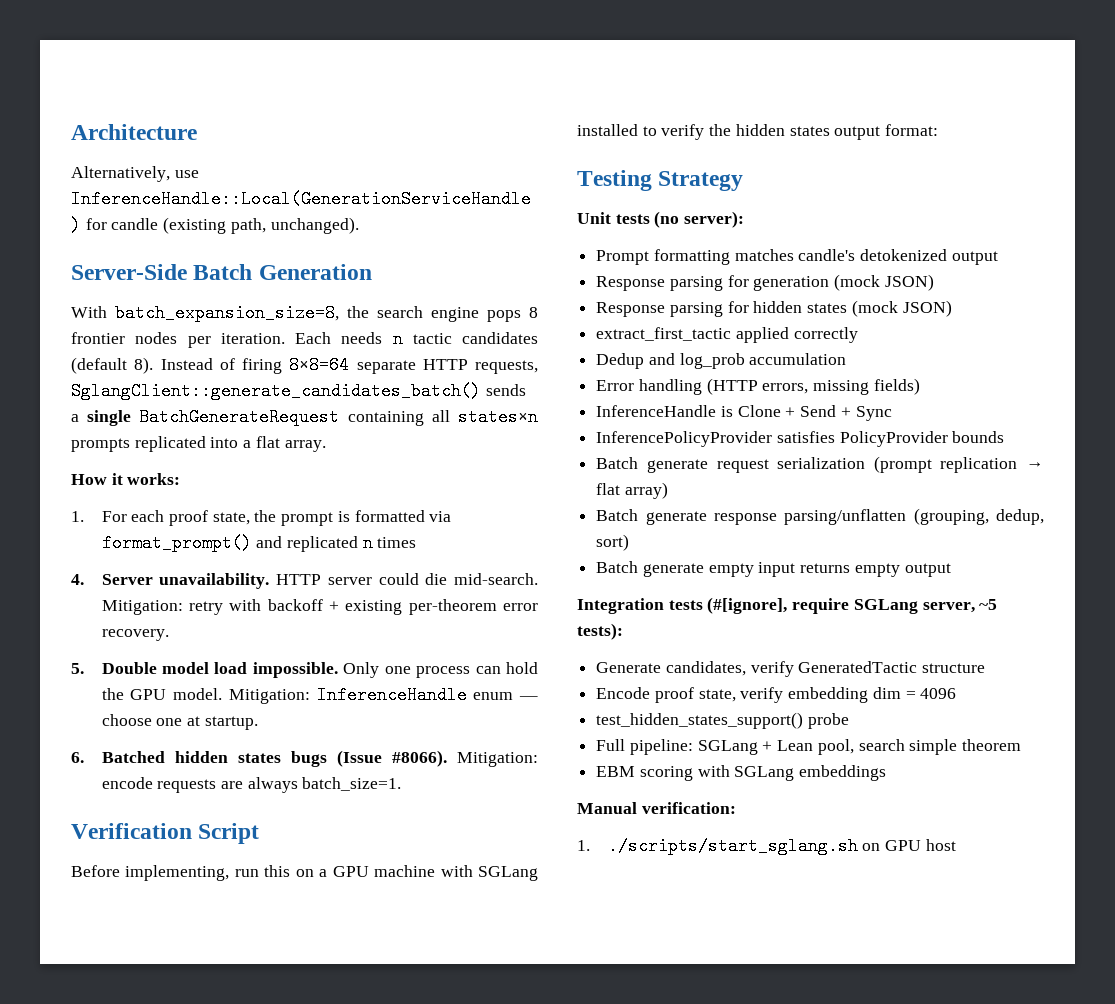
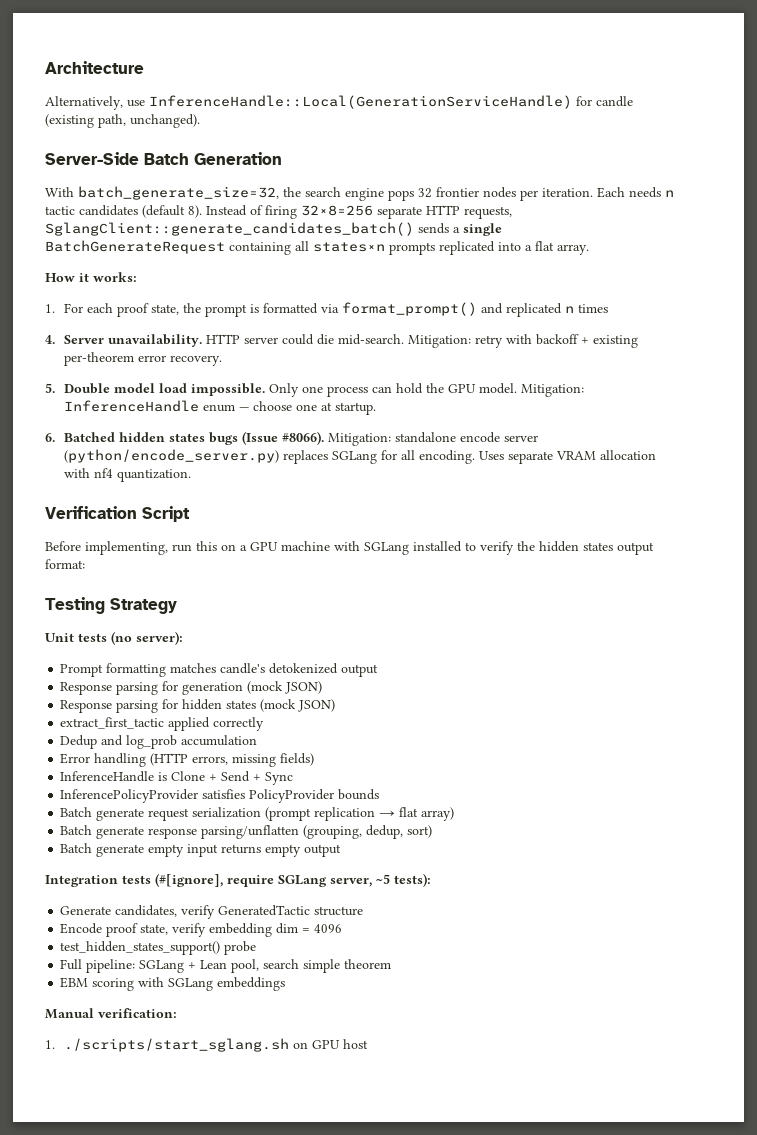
[115,304,339,322] batch_expansion_size=8, -> [78,186,279,200] batch_generate_size=32,
[529,307,538,318] 8 -> [418,188,432,198] 32
[289,356,350,374] 8×8=64 -> [301,205,373,216] 32×8=256
[101,777,402,793] encode requests are always batch_size=1. -> [394,432,538,443] [63,449,656,464] [63,468,191,482] standalone encode server (python/encode_server.py) replaces SGLang for all encoding. Uses separate VRAM allocation with nf4 quantization.

